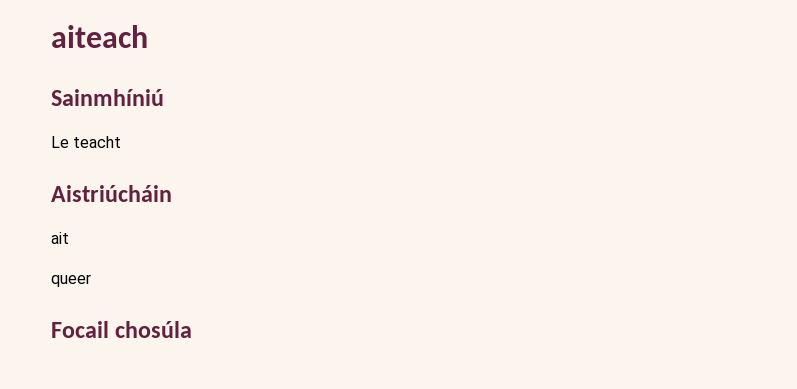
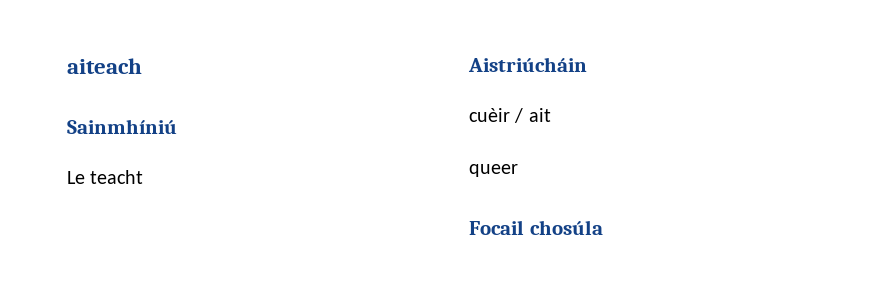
(172, 193) none -> [469,108,524,123] cuèir /

